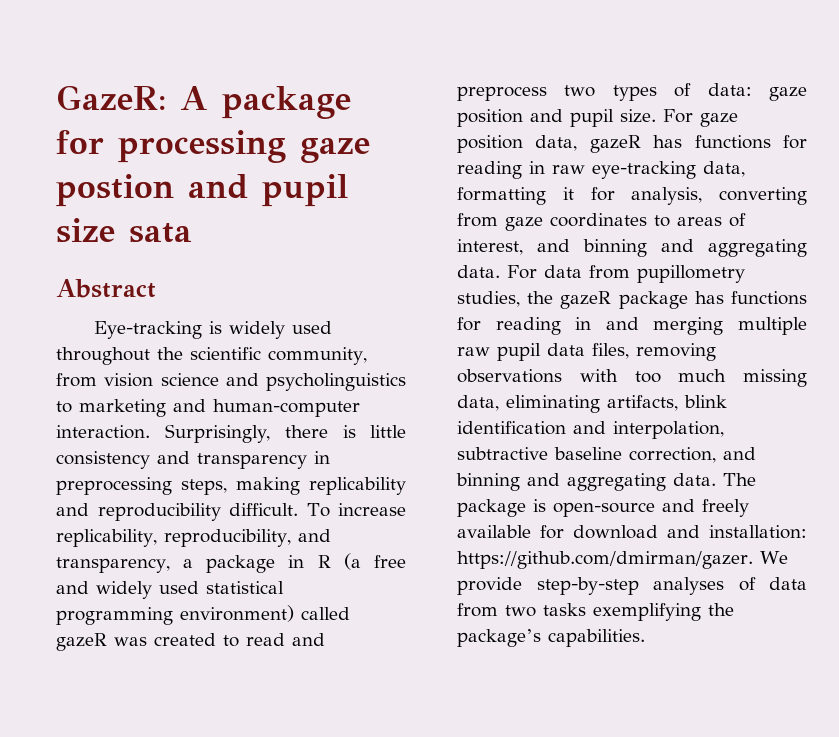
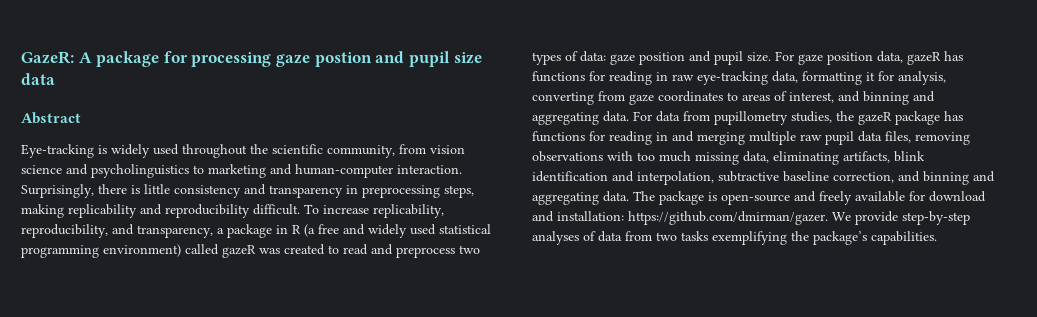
[129,223,192,243] sata -> [21,73,55,85] data

